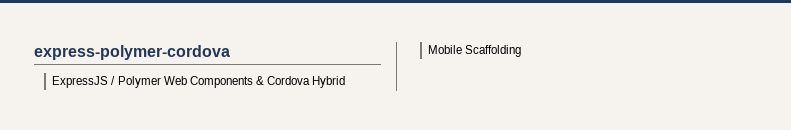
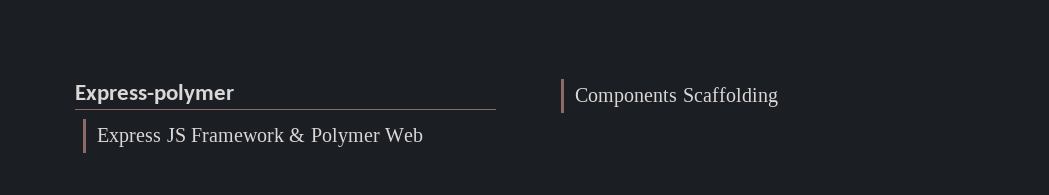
[34,45,230,60] [52,76,346,88] [428,45,463,54] express-polymer-cordova // ExpressJS / Polymer Web Components & Cordova Hybrid Mobile -> [75,84,234,104] [97,128,424,147] [575,88,678,107] Express-polymer // Express JS Framework & Polymer Web Components

